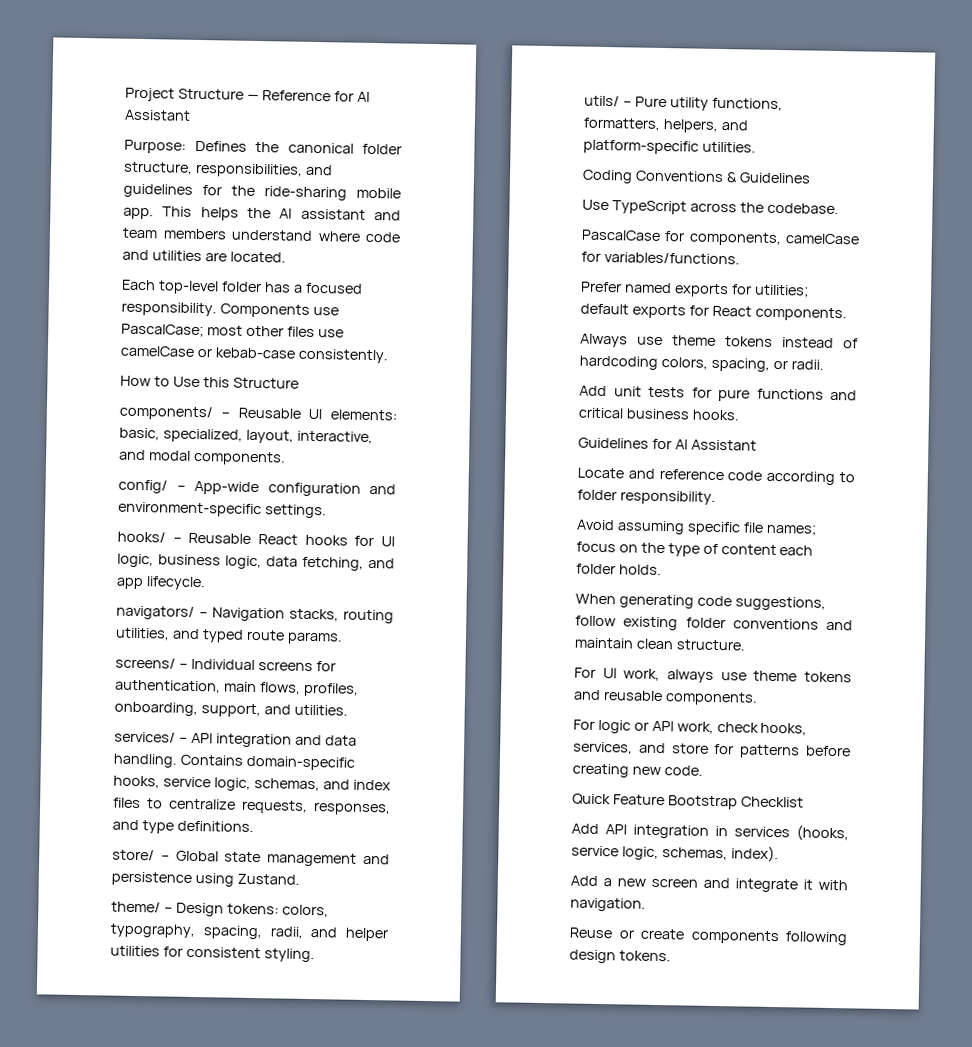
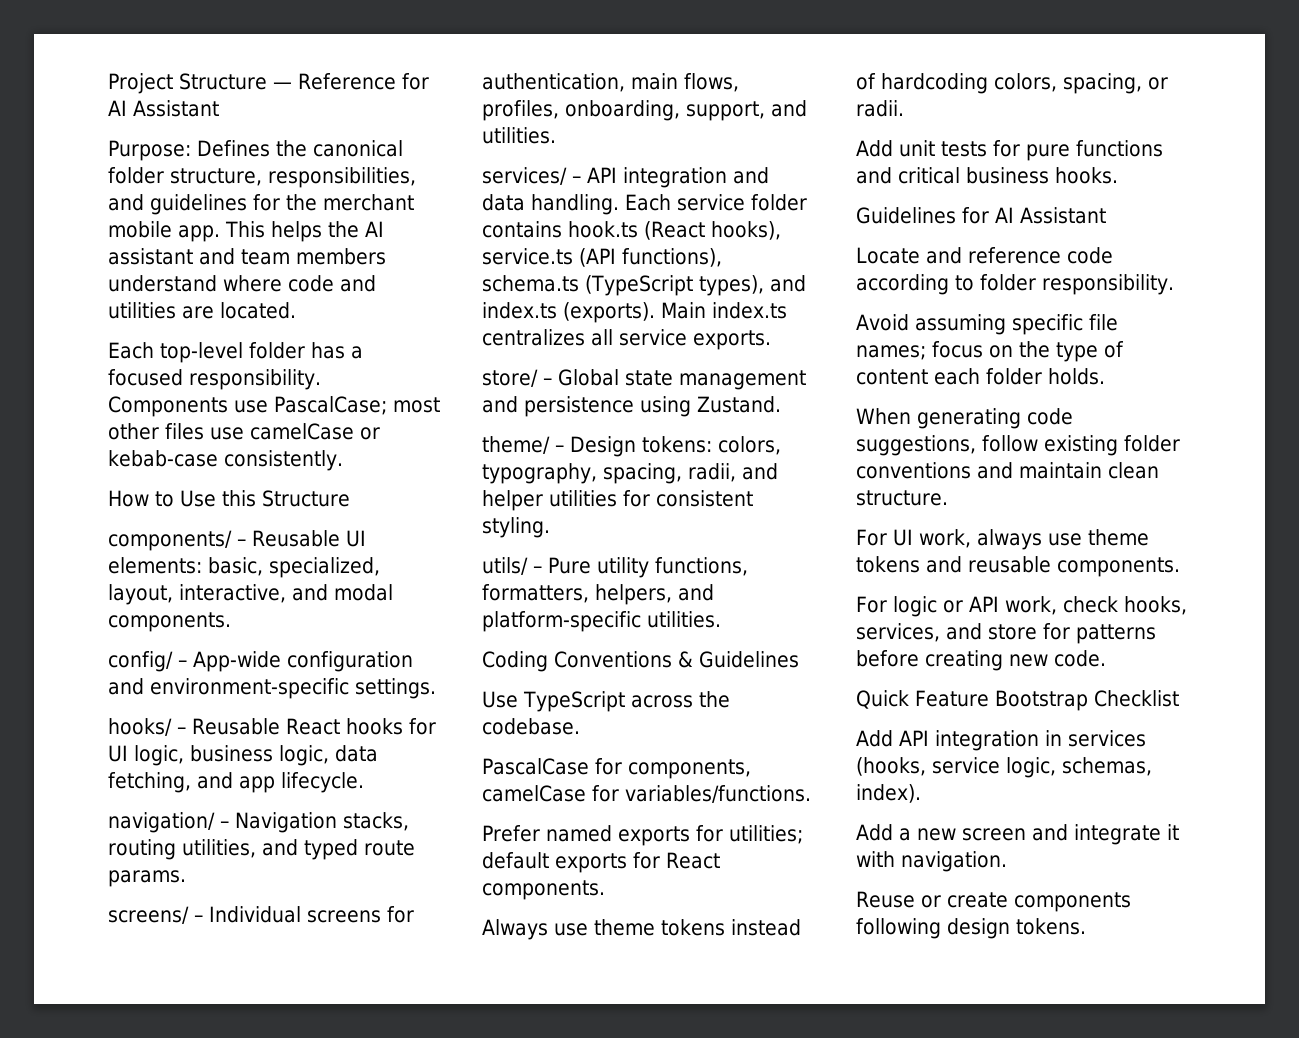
[264,186,347,201] ride‑sharing -> [323,194,414,211] merchant
[116,605,195,620] navigators/ -> [108,812,215,833] navigation/
[179,754,355,771] [113,775,391,792] [113,797,391,816] [112,819,254,834] Contains domain-specific hooks, service logic, schemas, and index files to centralize requests, responses, and type definitions. -> [625,194,807,211] [482,221,781,240] [482,248,722,267] [482,275,806,296] [482,302,787,323] [482,329,771,350] Each service folder contains hook.ts (React hooks), service.ts (API functions), schema.ts (TypeScript types), and index.ts (exports). Main index.ts centralizes all service exports.

